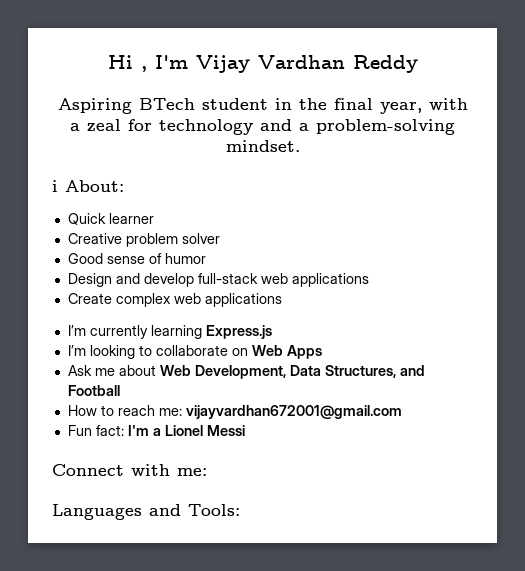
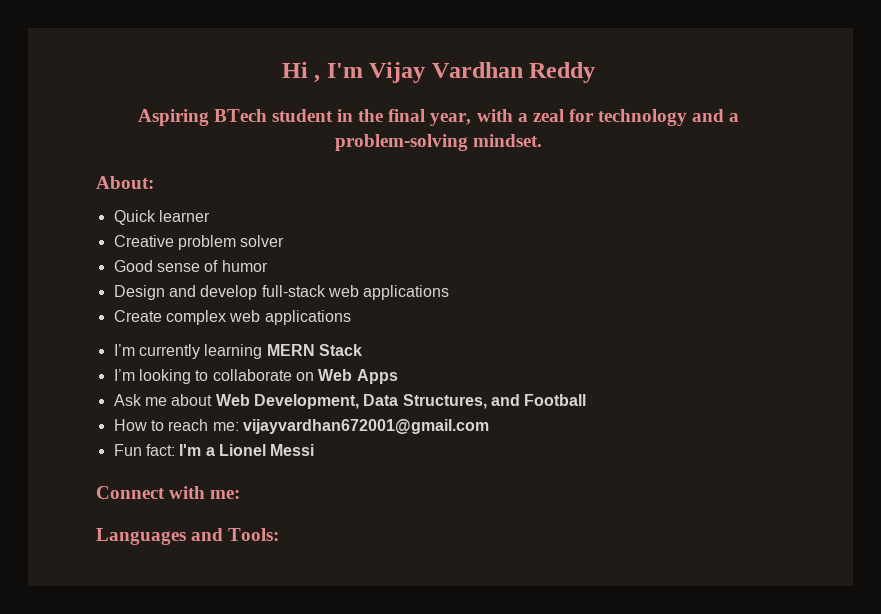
[52,180,58,192] i -> (543, 140) none
[205,325,272,339] Express.js -> [266,344,362,356] MERN Stack

